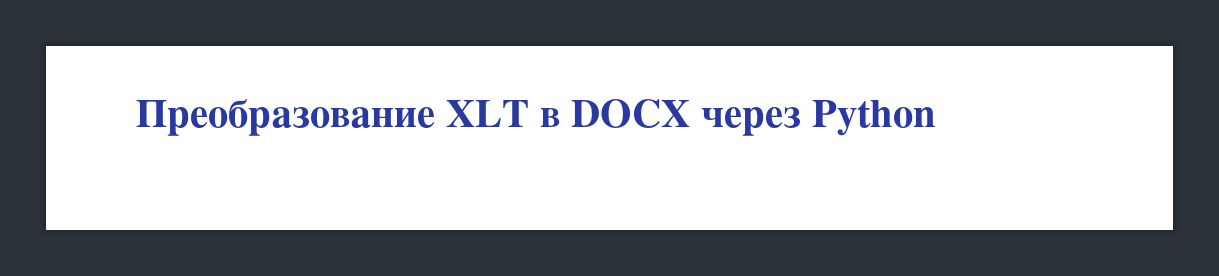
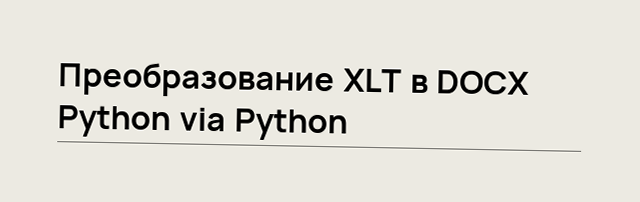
[700,107,801,136] через -> [57,105,226,139] Python via

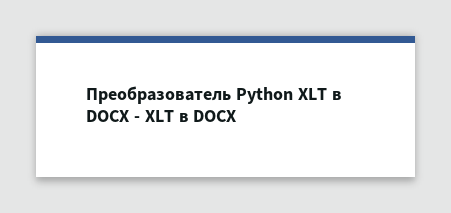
[58,61,530,100] [57,105,348,142] Преобразование XLT в DOCX Python via Python -> [86,86,342,104] [86,110,237,122] Преобразователь Python XLT в DOCX - XLT в DOCX

